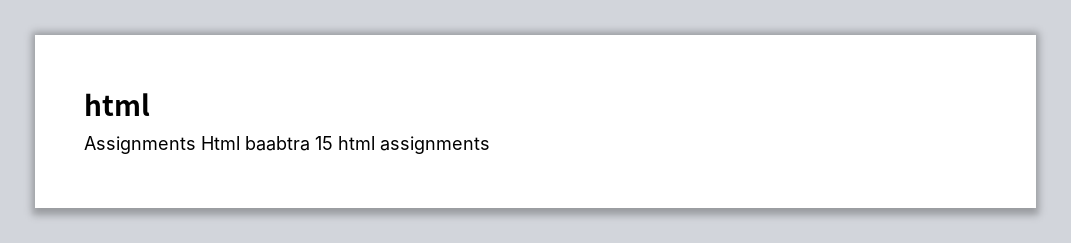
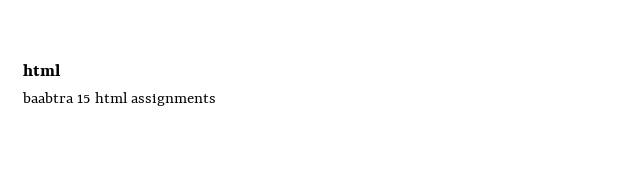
[84,136,240,154] Assignments Html -> (61, 70) none

